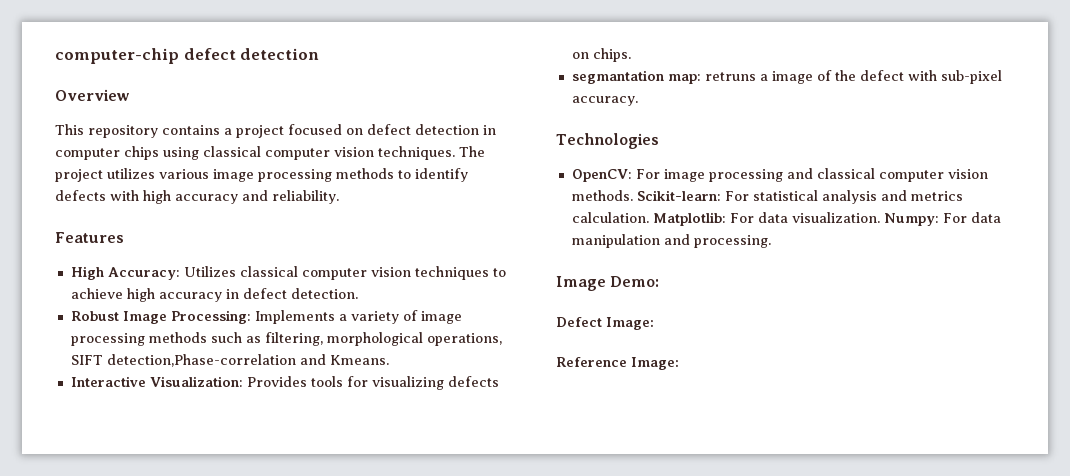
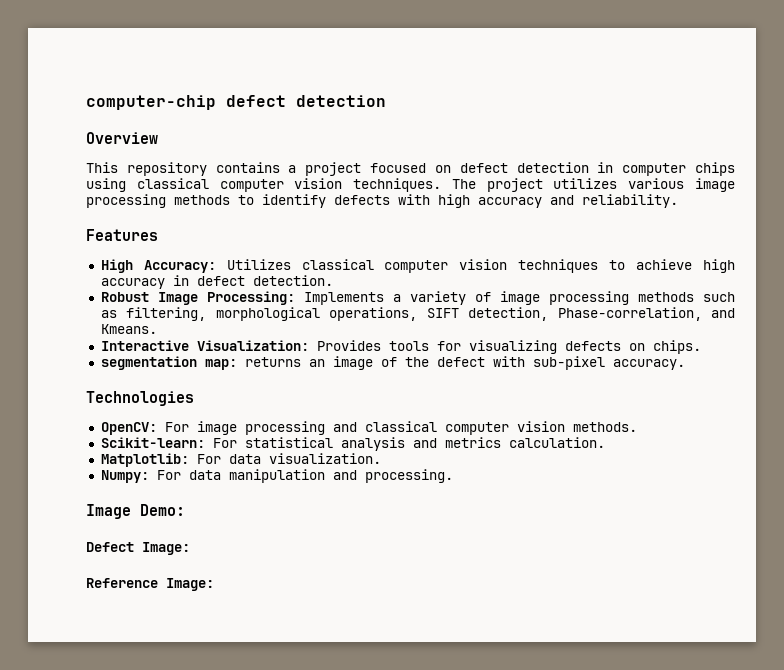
[106,354,296,367] detection,Phase-correlation -> [468,307,702,321] detection, Phase-correlation,
[571,70,768,84] segmantation map: retruns a -> [100,356,325,370] segmentation map: returns an
(633, 195) none -> (637, 427) //
(649, 217) none -> (605, 442) //
(880, 217) none -> (381, 458) //

